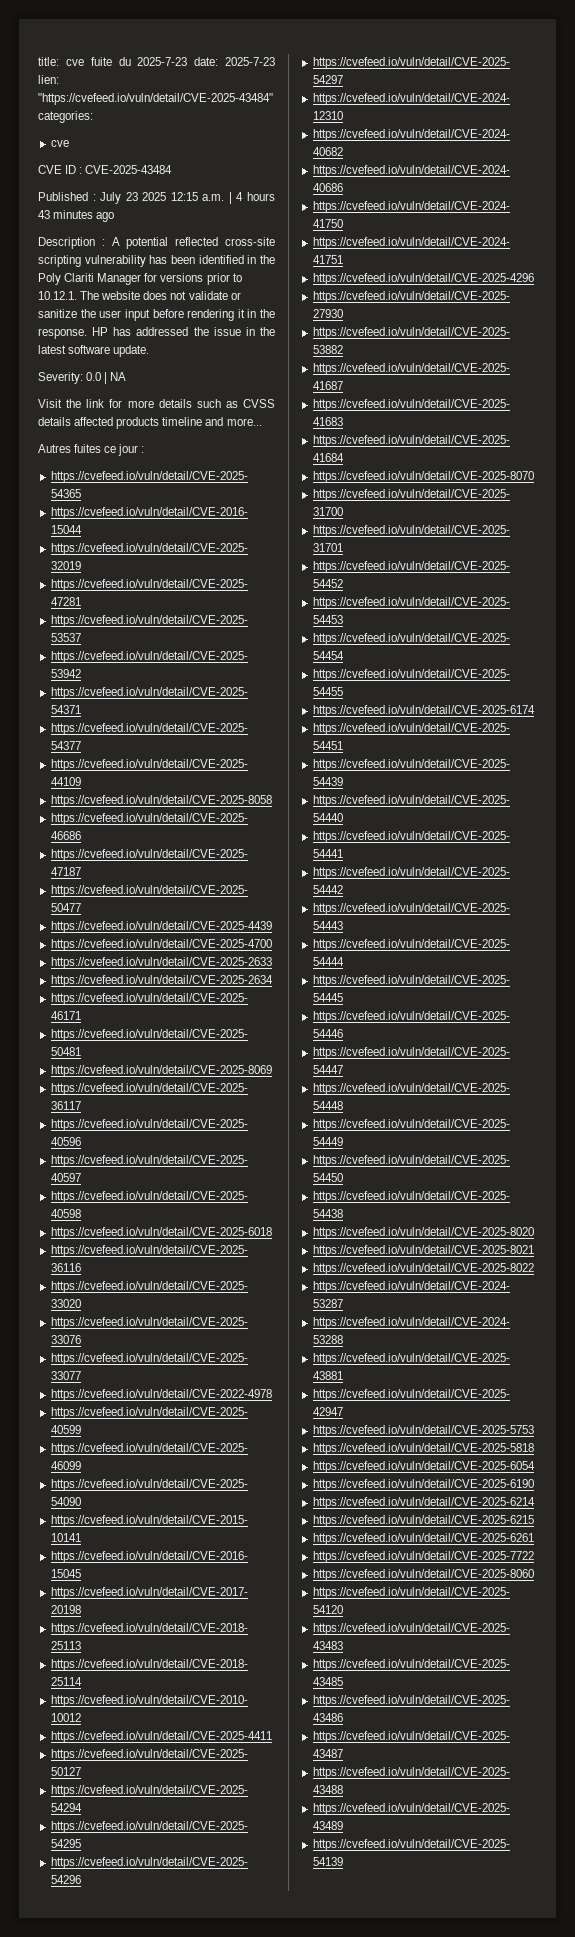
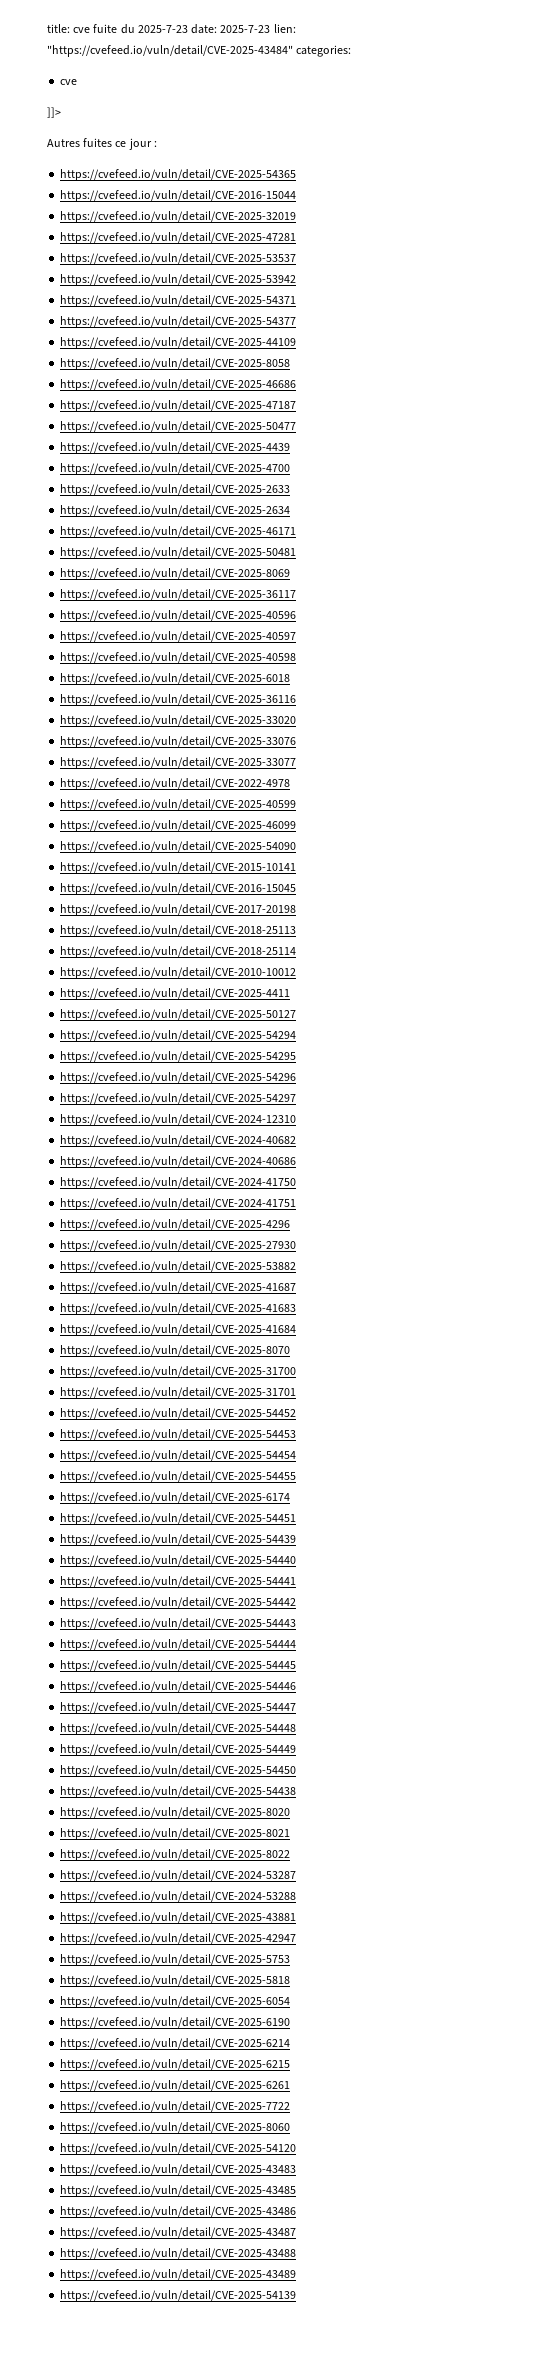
[38,165,173,174] [38,192,275,204] [38,210,115,222] [38,237,275,249] [38,255,275,267] [38,273,242,285] [38,291,241,300] [38,309,275,321] [38,327,275,339] [38,345,150,357] [38,372,127,384] [38,399,275,408] [38,417,262,429] CVE ID : CVE-2025-43484 // Published : July 23 2025 12:15 a.m. | 4 hours 43 minutes ago // Description : A potential reflected cross-site scripting vulnerability has been identified in the Poly Clariti Manager for versions prior to 10.12.1. The website does not validate or sanitize the user input before rendering it in the response. HP has addressed the issue in the latest software update. // Severity: 0.0 | NA // Visit the link for more details such as CVSS details affected products timeline and more... -> [47,107,61,118] ]]>

